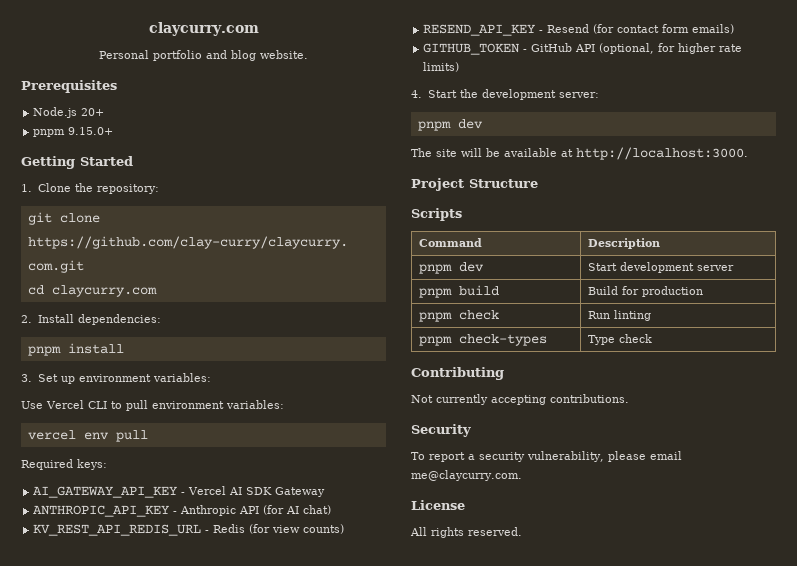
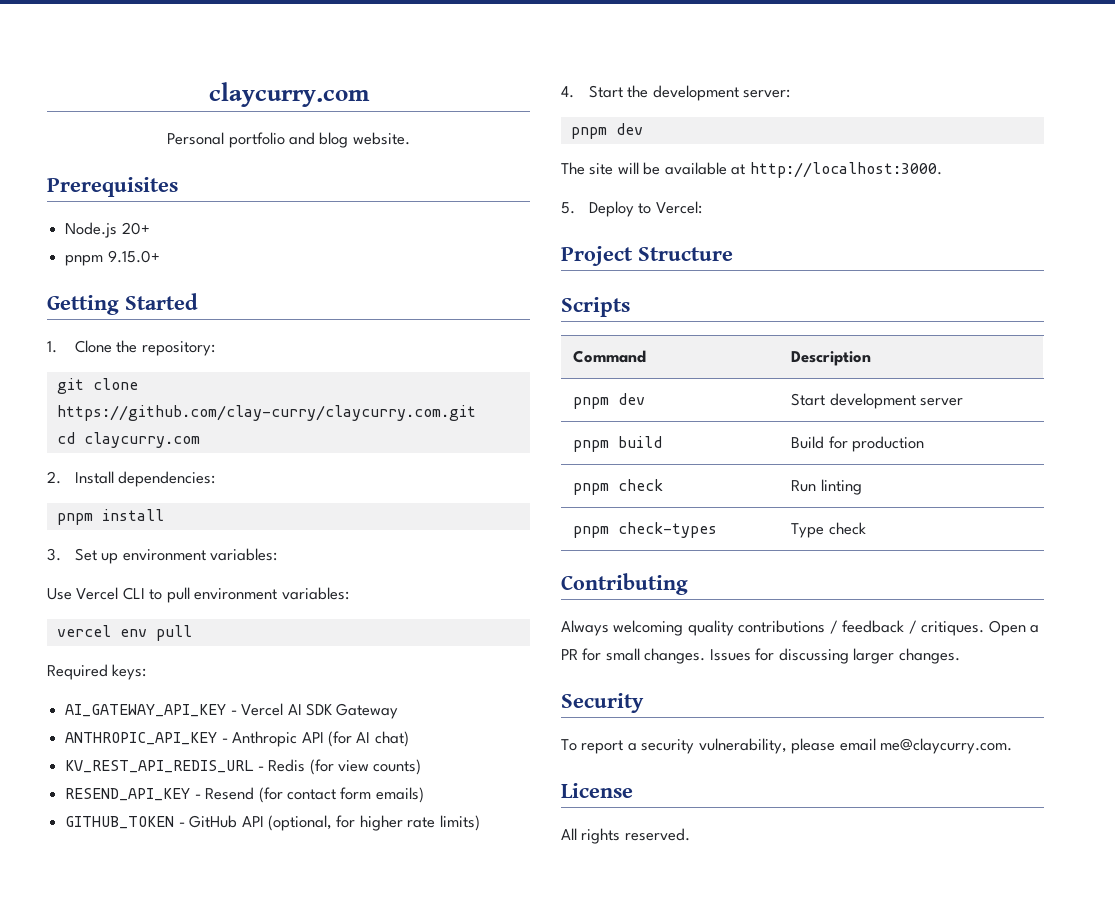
(748, 153) none -> [561,201,702,217] // 5. Deploy to Vercel:
[411,394,629,405] Not currently accepting contributions. -> [561,620,1040,636] [561,648,960,664] Always welcoming quality contributions / feedback / critiques. Open a PR for small changes. Issues for discussing larger changes.

